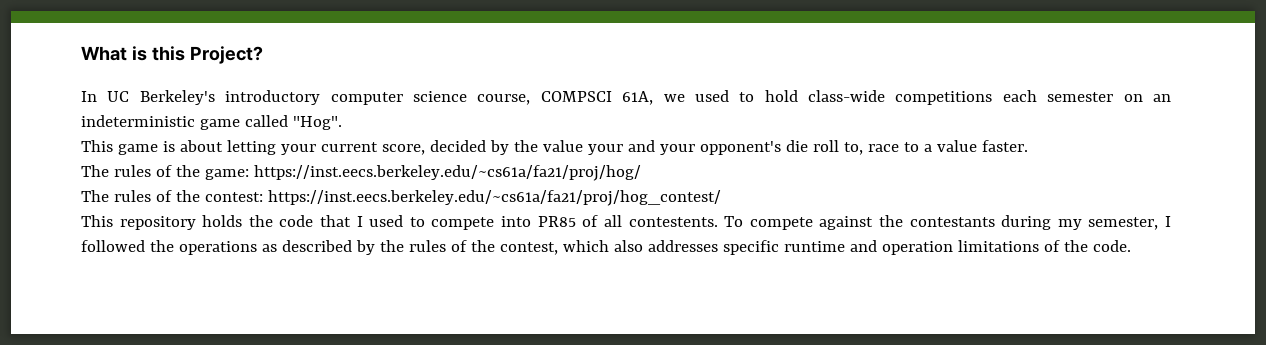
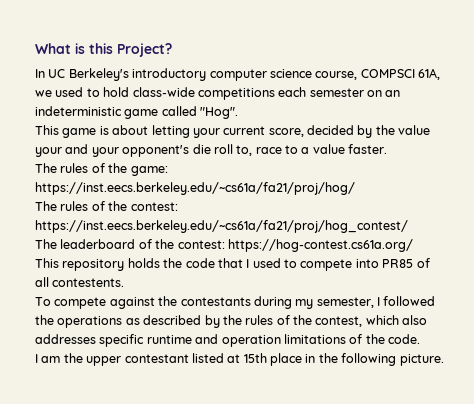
(721, 198) none -> [35,239,413,252] // The leaderboard of the contest: https://hog-contest.cs61a.org/
(718, 222) none -> (125, 282) //
(1131, 246) none -> [35,353,444,366] // I am the upper contestant listed at 15th place in the following picture.

